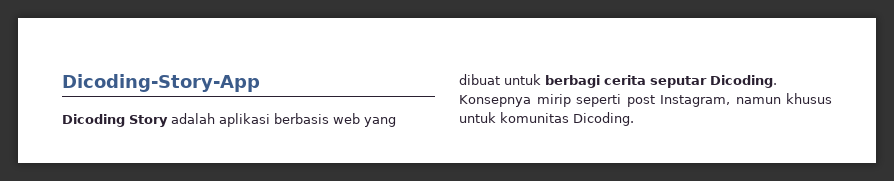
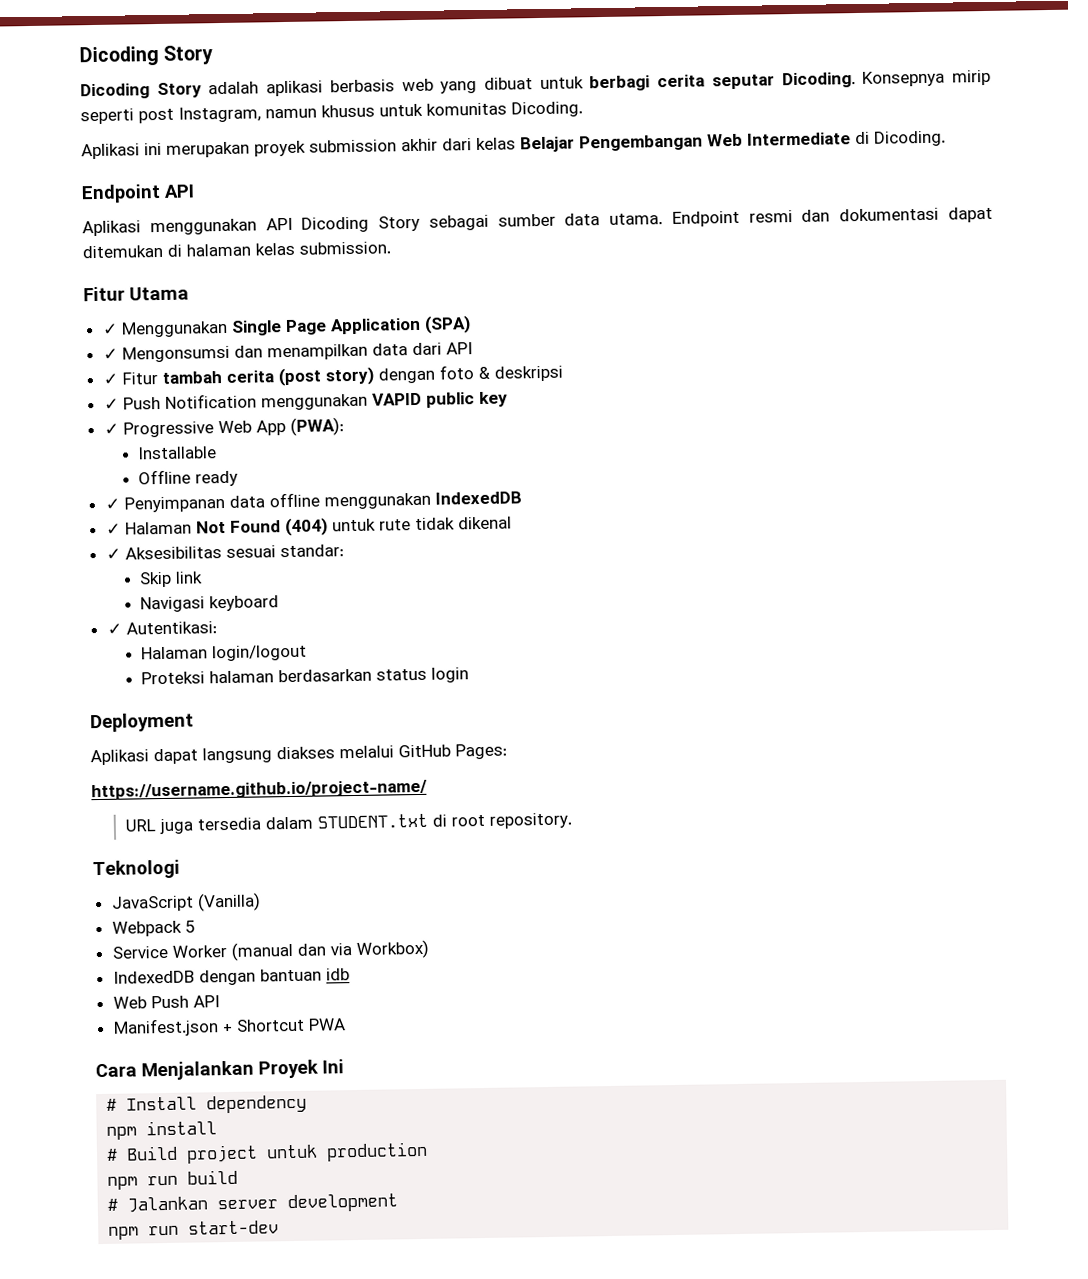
[62,74,260,92] Dicoding-Story-App -> [79,45,214,67] Dicoding Story
(634, 119) none -> [81,130,946,160] [81,183,195,204] [82,206,993,237] [82,241,391,259] [83,286,189,302] [101,315,471,338] [102,342,473,363] [102,365,563,387] [103,391,508,411] [103,417,344,438] [137,446,218,460] [138,469,239,487] [104,491,522,513] [105,516,512,537] [105,544,344,560] [139,571,204,588] [140,595,280,613] [106,621,217,635] [141,644,308,662] [141,667,470,685] [90,712,194,733] [90,743,507,766] [91,779,428,801] [124,812,572,835] [92,859,180,880] [110,892,261,912] [111,920,196,937] [111,939,429,961] [112,968,350,986] [112,995,220,1009] [112,1018,346,1037] [95,1059,344,1081] [106,1094,308,1114] [106,1120,218,1140] [106,1141,429,1164] [107,1169,239,1190] [107,1193,399,1213] [108,1220,280,1240] // Aplikasi ini merupakan proyek submission akhir dari kelas Belajar Pengembangan Web Intermediate di Dicoding. // Endpoint API // Aplikasi menggunakan API Dicoding Story sebagai sumber data utama. Endpoint resmi dan dokumentasi dapat ditemukan di halaman kelas submission. // Fitur Utama // ✓ Menggunakan Single Page Application (SPA) // ✓ Mengonsumsi dan menampilkan data dari API // ✓ Fitur tambah cerita (post story) dengan foto & deskripsi // ✓ Push Notification menggunakan VAPID public key // ✓ Progressive Web App (PWA): // Installable // Offline ready // ✓ Penyimpanan data offline menggunakan IndexedDB // ✓ Halaman Not Found (404) untuk rute tidak dikenal // ✓ Aksesibilitas sesuai standar: // Skip link // Navigasi keyboard // ✓ Autentikasi: // Halaman login/logout // Proteksi halaman berdasarkan status login // Deployment // Aplikasi dapat langsung diakses melalui GitHub Pages: // https://username.github.io/project-name/ // URL juga tersedia dalam STUDENT.txt di root repository. // Teknologi // JavaScript (Vanilla) // Webpack 5 // Service Worker (manual dan via Workbox) // IndexedDB dengan bantuan idb // Web Push API // Manifest.json + Shortcut PWA // Cara Menjalankan Proyek Ini // # Install dependency // npm install // # Build project untuk production // npm run build // # Jalankan server development // npm run start-dev

